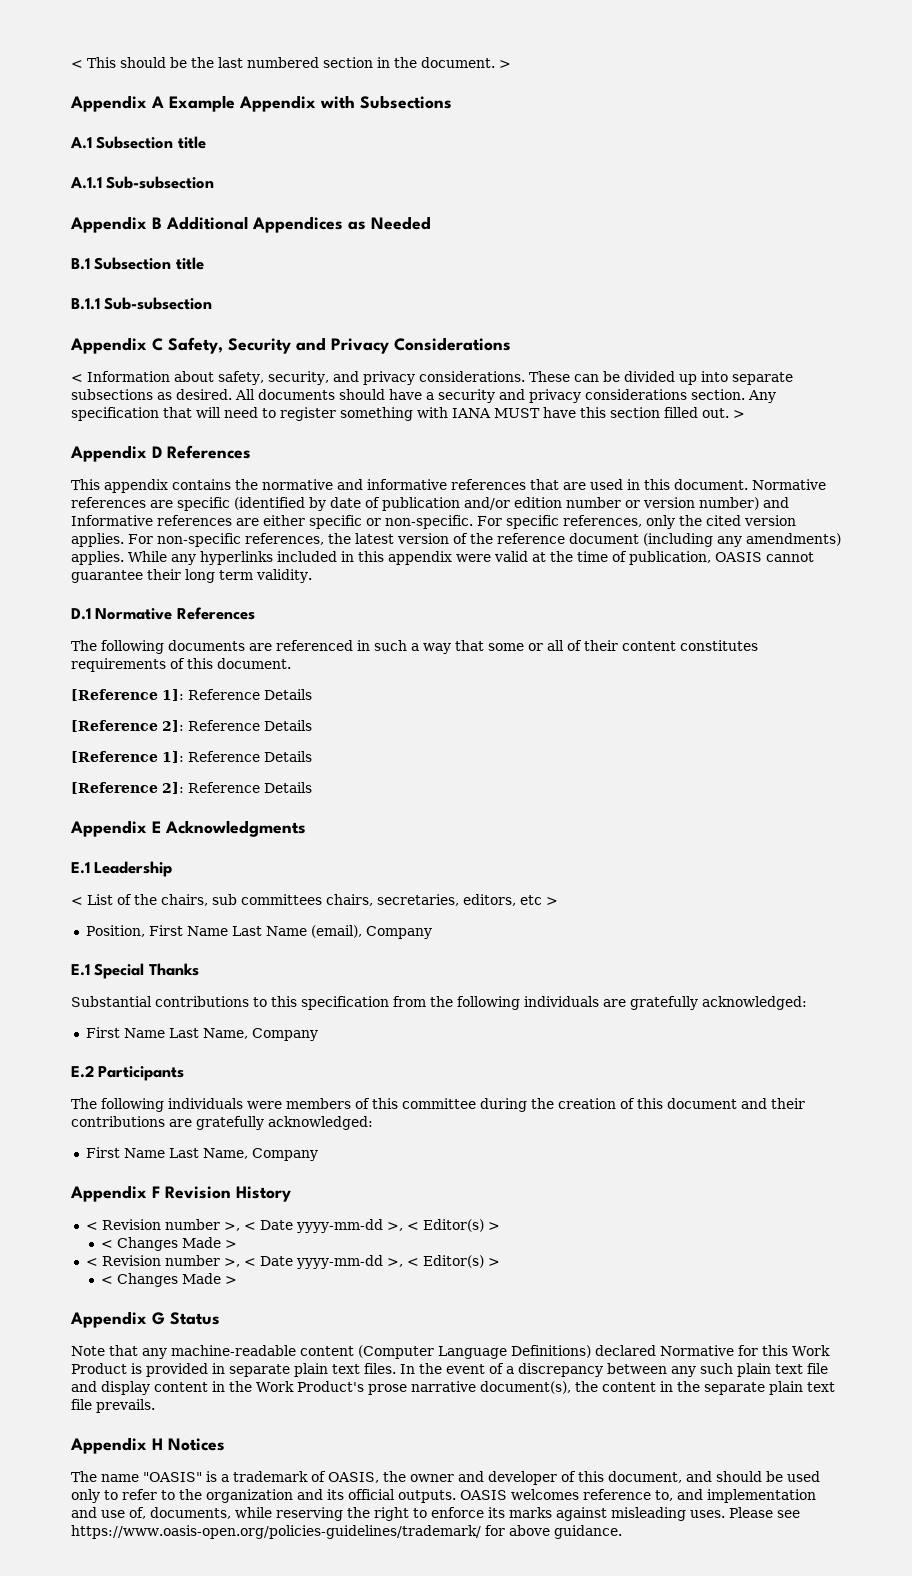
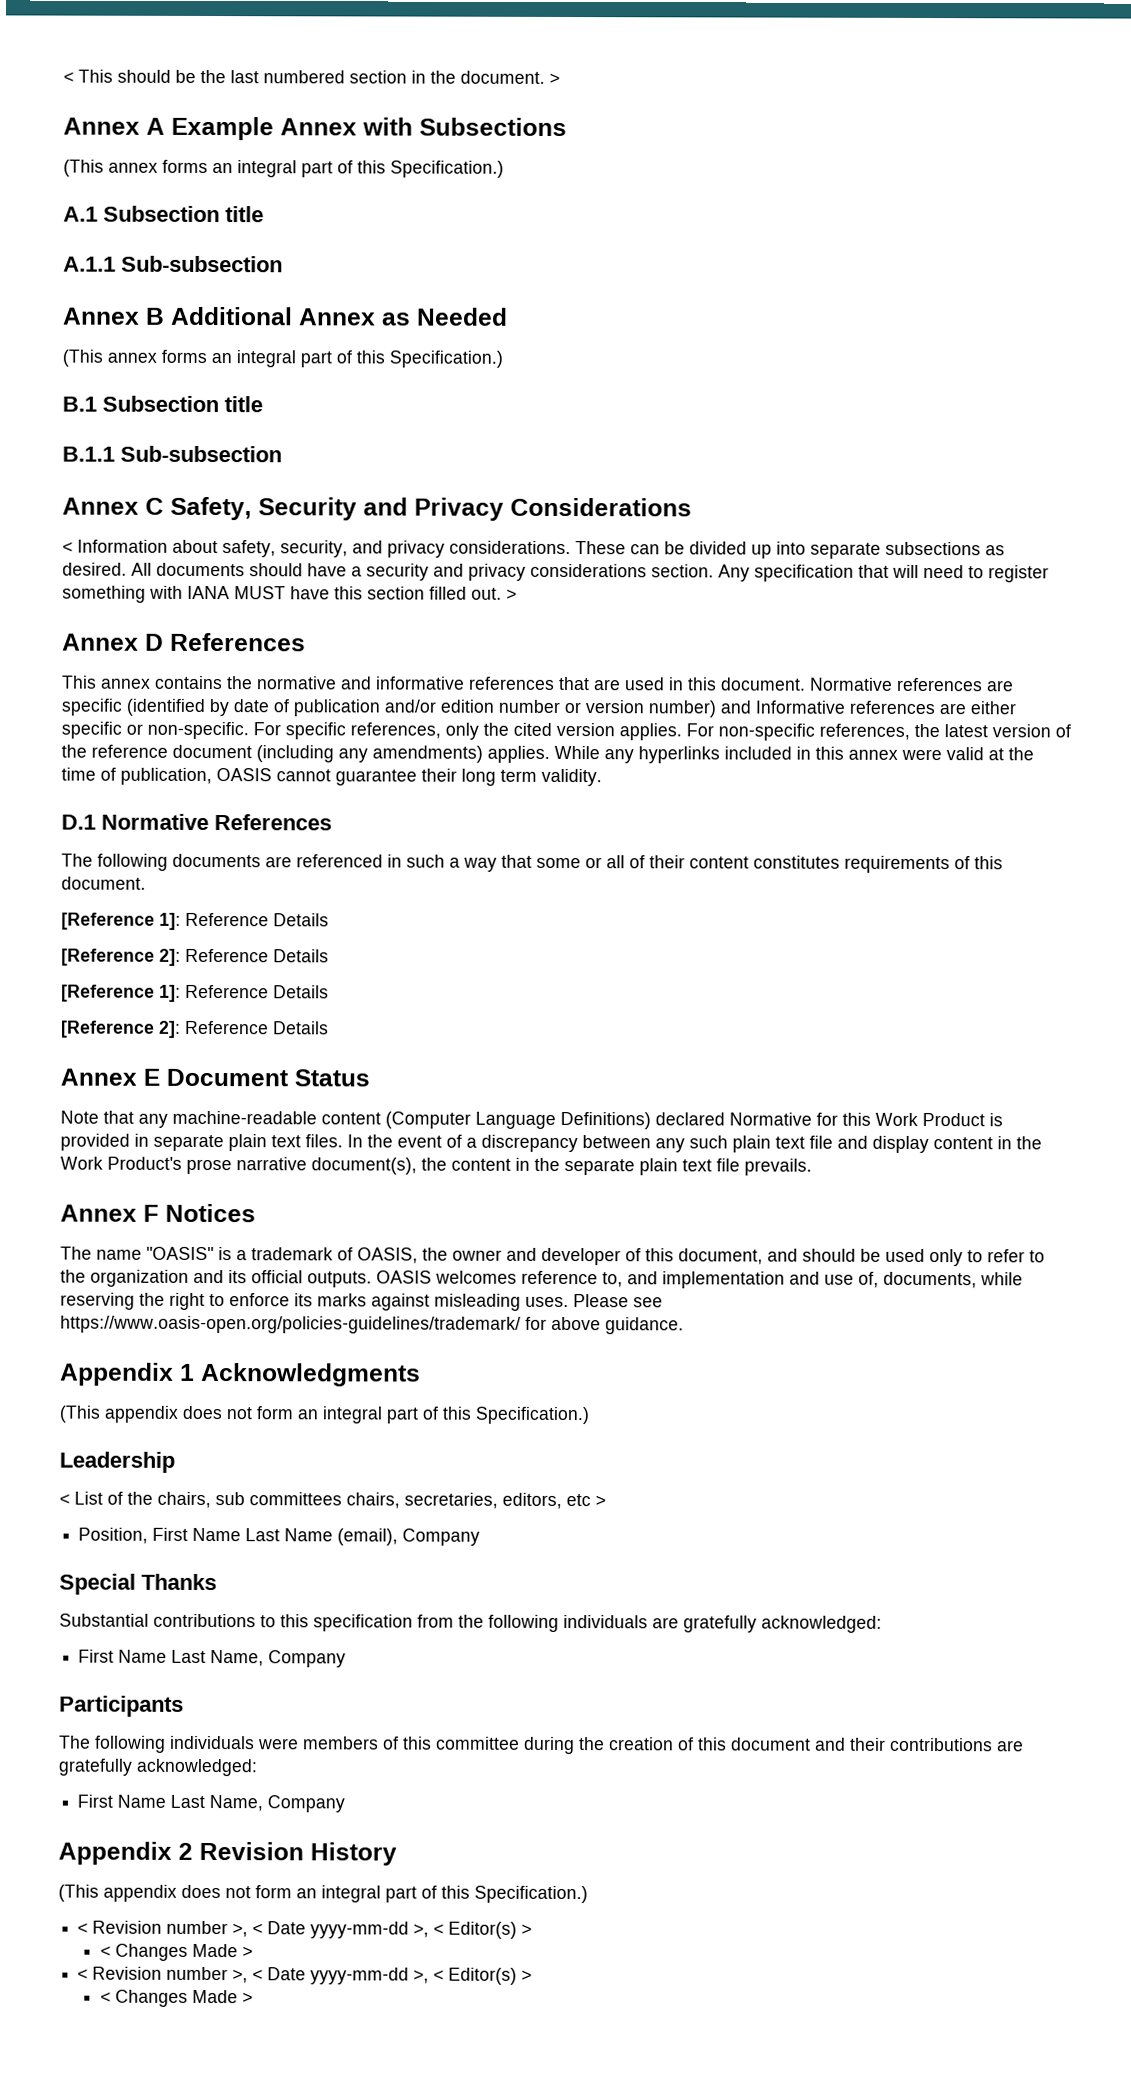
[70,95,147,112] Appendix -> [63,117,140,135] Annex
[239,95,316,112] Appendix -> [280,118,357,136] Annex
(452, 102) none -> [63,159,504,178] // (This annex forms an integral part of this Specification.)
[70,216,147,233] Appendix -> [63,307,140,325] Annex
[252,216,343,233] Appendices -> [299,308,376,326] Annex
(431, 223) none -> [62,349,503,368] // (This annex forms an integral part of this Specification.)
[70,337,147,354] Appendix -> [62,497,139,515] Annex
[70,445,147,462] Appendix -> [62,633,139,651] Annex
[104,479,168,493] appendix -> [100,678,151,689] annex
[388,551,452,565] appendix -> [848,749,898,760] annex
[70,820,306,837] [71,861,173,877] [71,894,558,906] [85,925,432,939] [71,963,199,979] [71,996,807,1010] [85,1027,318,1041] [71,1065,185,1081] [71,1098,805,1112] [71,1116,373,1130] [85,1147,318,1161] [70,1185,291,1202] [85,1219,500,1233] [101,1237,238,1251] [85,1255,500,1269] [101,1273,238,1287] [70,1311,165,1328] Appendix E Acknowledgments // E.1 Leadership // < List of the chairs, sub committees chairs, secretaries, editors, etc > // Position, First Name Last Name (email), Company // E.1 Special Thanks // Substantial contributions to this specification from the following individuals are gratefully acknowledged: // First Name Last Name, Company // E.2 Participants // The following individuals were members of this committee during the creation of this document and their contributions are gratefully acknowledged: // First Name Last Name, Company // Appendix F Revision History // < Revision number >, < Date yyyy-mm-dd >, < Editor(s) > // < Changes Made > // < Revision number >, < Date yyyy-mm-dd >, < Editor(s) > // < Changes Made > // Appendix G -> [60,1068,288,1087] Annex E Document
[70,1437,163,1454] Appendix H -> [60,1204,159,1222] Annex F
(622, 1532) none -> [60,1362,421,1387] [59,1405,589,1425] [59,1451,175,1473] [59,1491,606,1509] [78,1527,481,1546] [59,1573,217,1595] [59,1613,882,1633] [78,1649,347,1668] [59,1695,184,1717] [59,1735,1024,1755] [58,1758,258,1777] [77,1794,346,1813] [58,1841,397,1866] [58,1884,588,1904] [77,1920,533,1939] [100,1943,254,1961] [77,1966,533,1985] [100,1989,254,2007] // Appendix 1 Acknowledgments // (This appendix does not form an integral part of this Specification.) // Leadership // < List of the chairs, sub committees chairs, secretaries, editors, etc > // Position, First Name Last Name (email), Company // Special Thanks // Substantial contributions to this specification from the following individuals are gratefully acknowledged: // First Name Last Name, Company // Participants // The following individuals were members of this committee during the creation of this document and their contributions are gratefully acknowledged: // First Name Last Name, Company // Appendix 2 Revision History // (This appendix does not form an integral part of this Specification.) // < Revision number >, < Date yyyy-mm-dd >, < Editor(s) > // < Changes Made > // < Revision number >, < Date yyyy-mm-dd >, < Editor(s) > // < Changes Made >

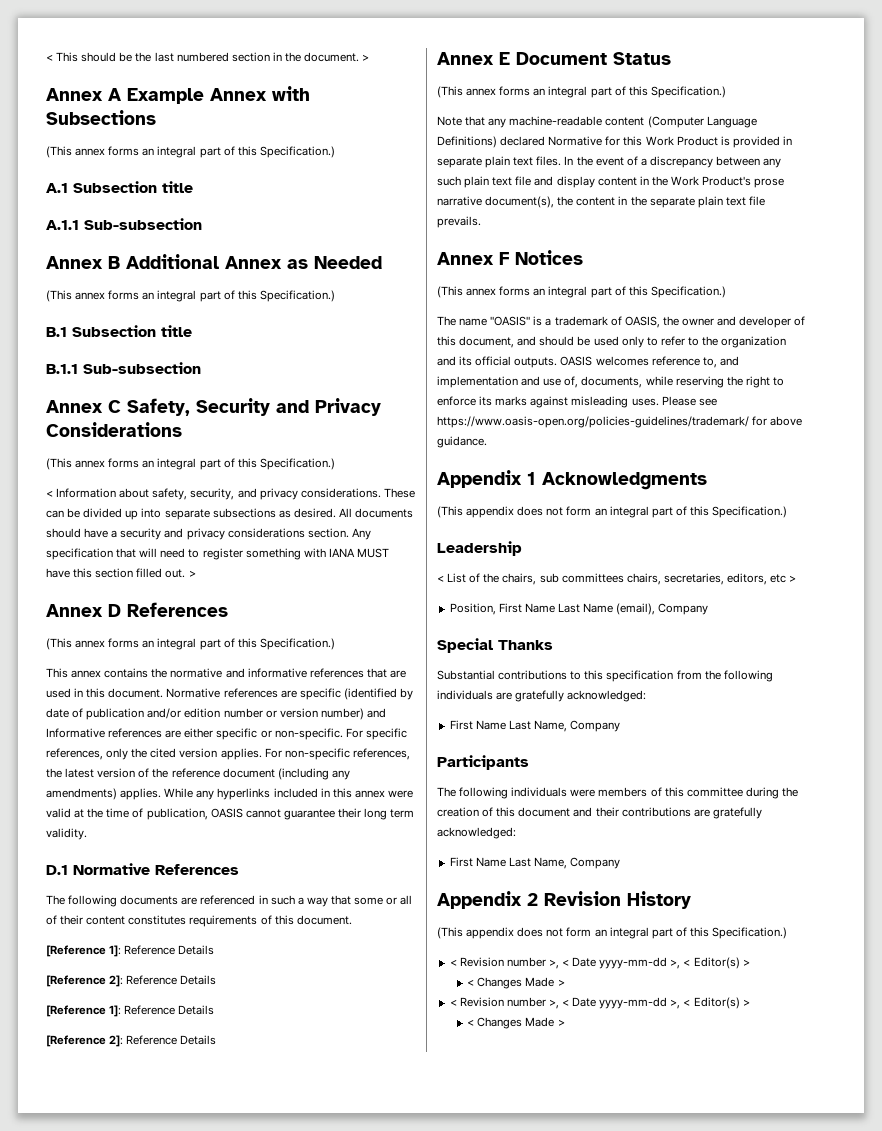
(692, 507) none -> [46,458,335,470] // (This annex forms an integral part of this Specification.)
(306, 642) none -> [46,638,335,650] // (This annex forms an integral part of this Specification.)
(370, 1078) none -> [437,86,726,98] // (This annex forms an integral part of this Specification.)
(256, 1213) none -> [437,286,726,298] // (This annex forms an integral part of this Specification.)

